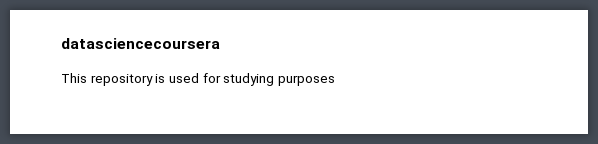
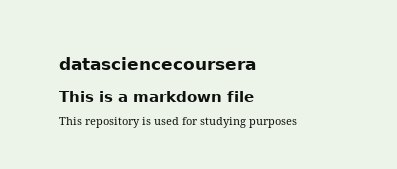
(220, 43) none -> [59,91,254,102] // This is a markdown file

